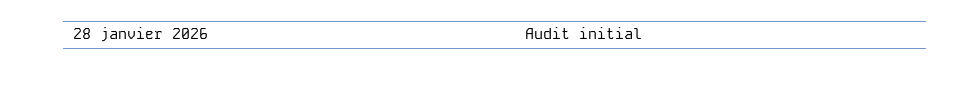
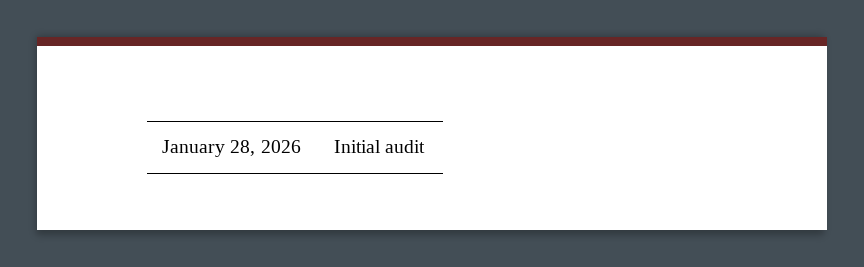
[73,27,164,42] 28 janvier -> [162,140,256,157] January 28,
[525,27,643,39] Audit initial -> [334,140,426,153] Initial audit

